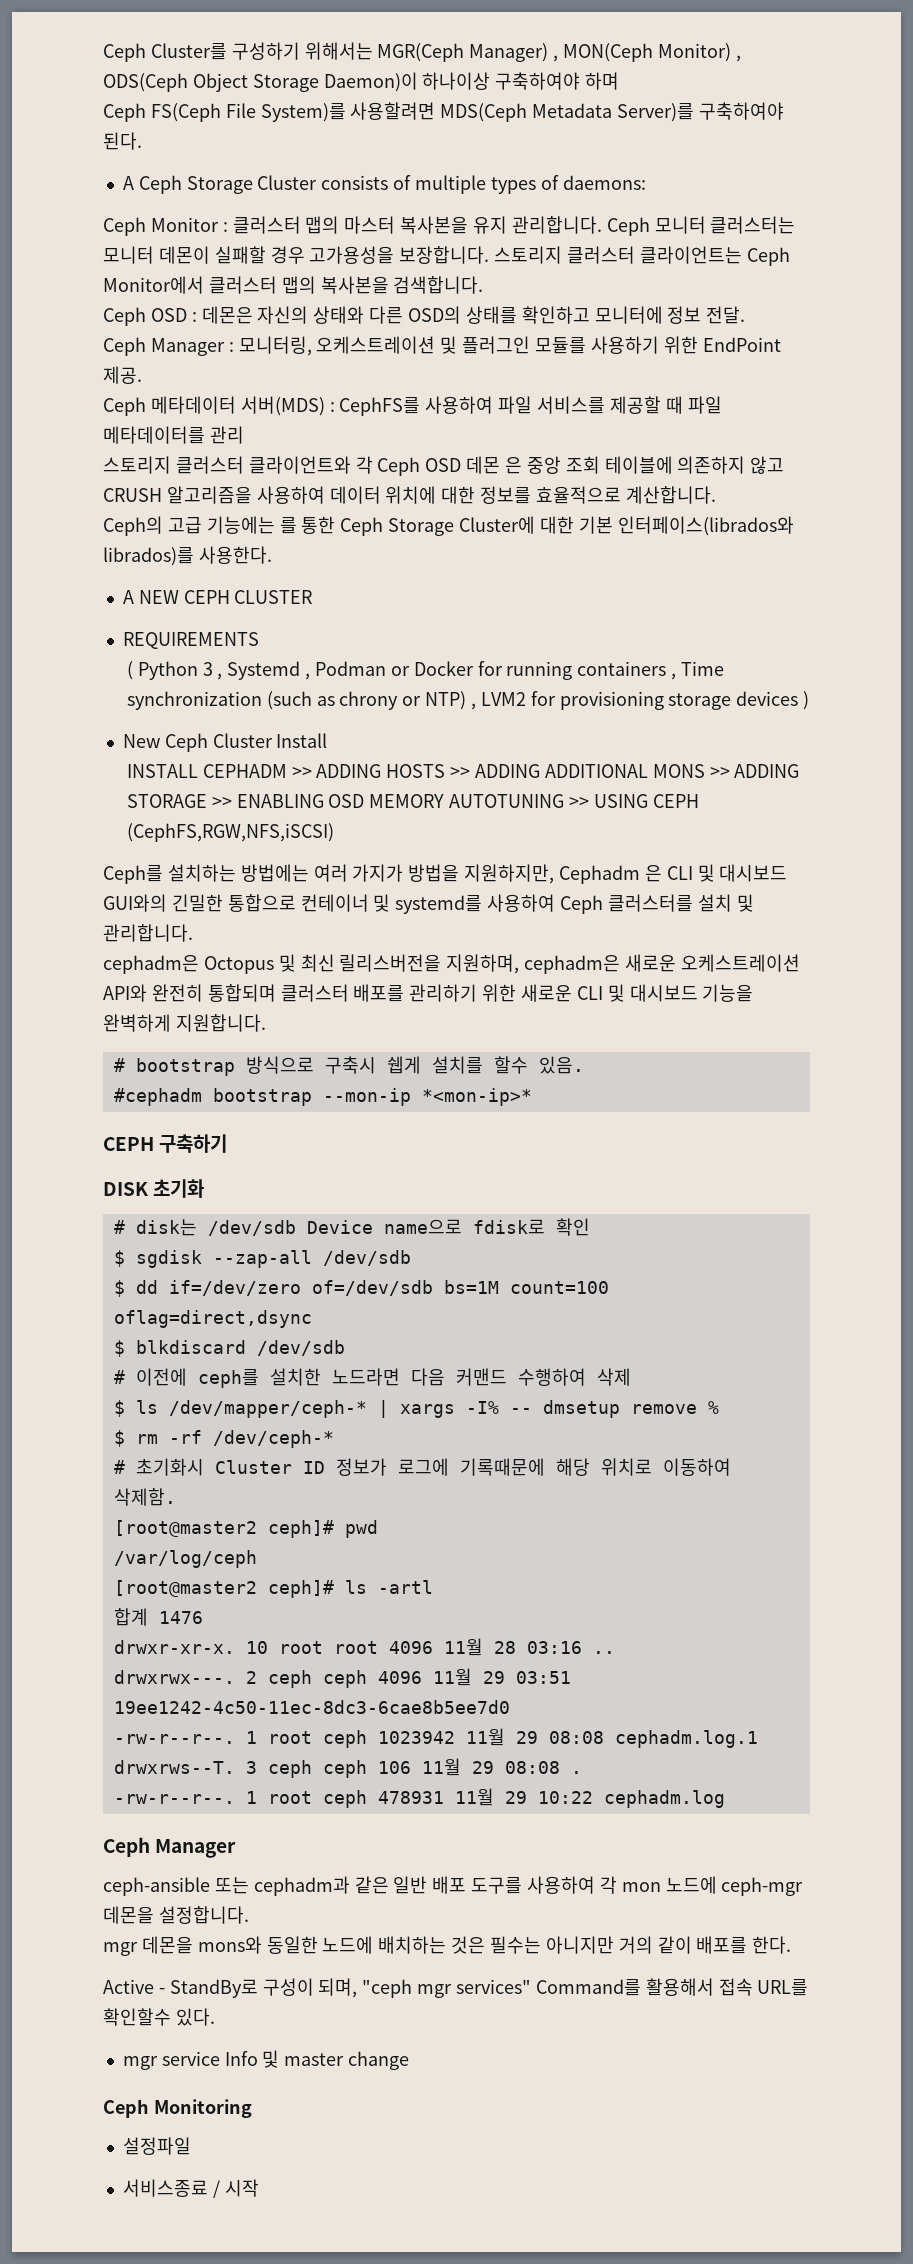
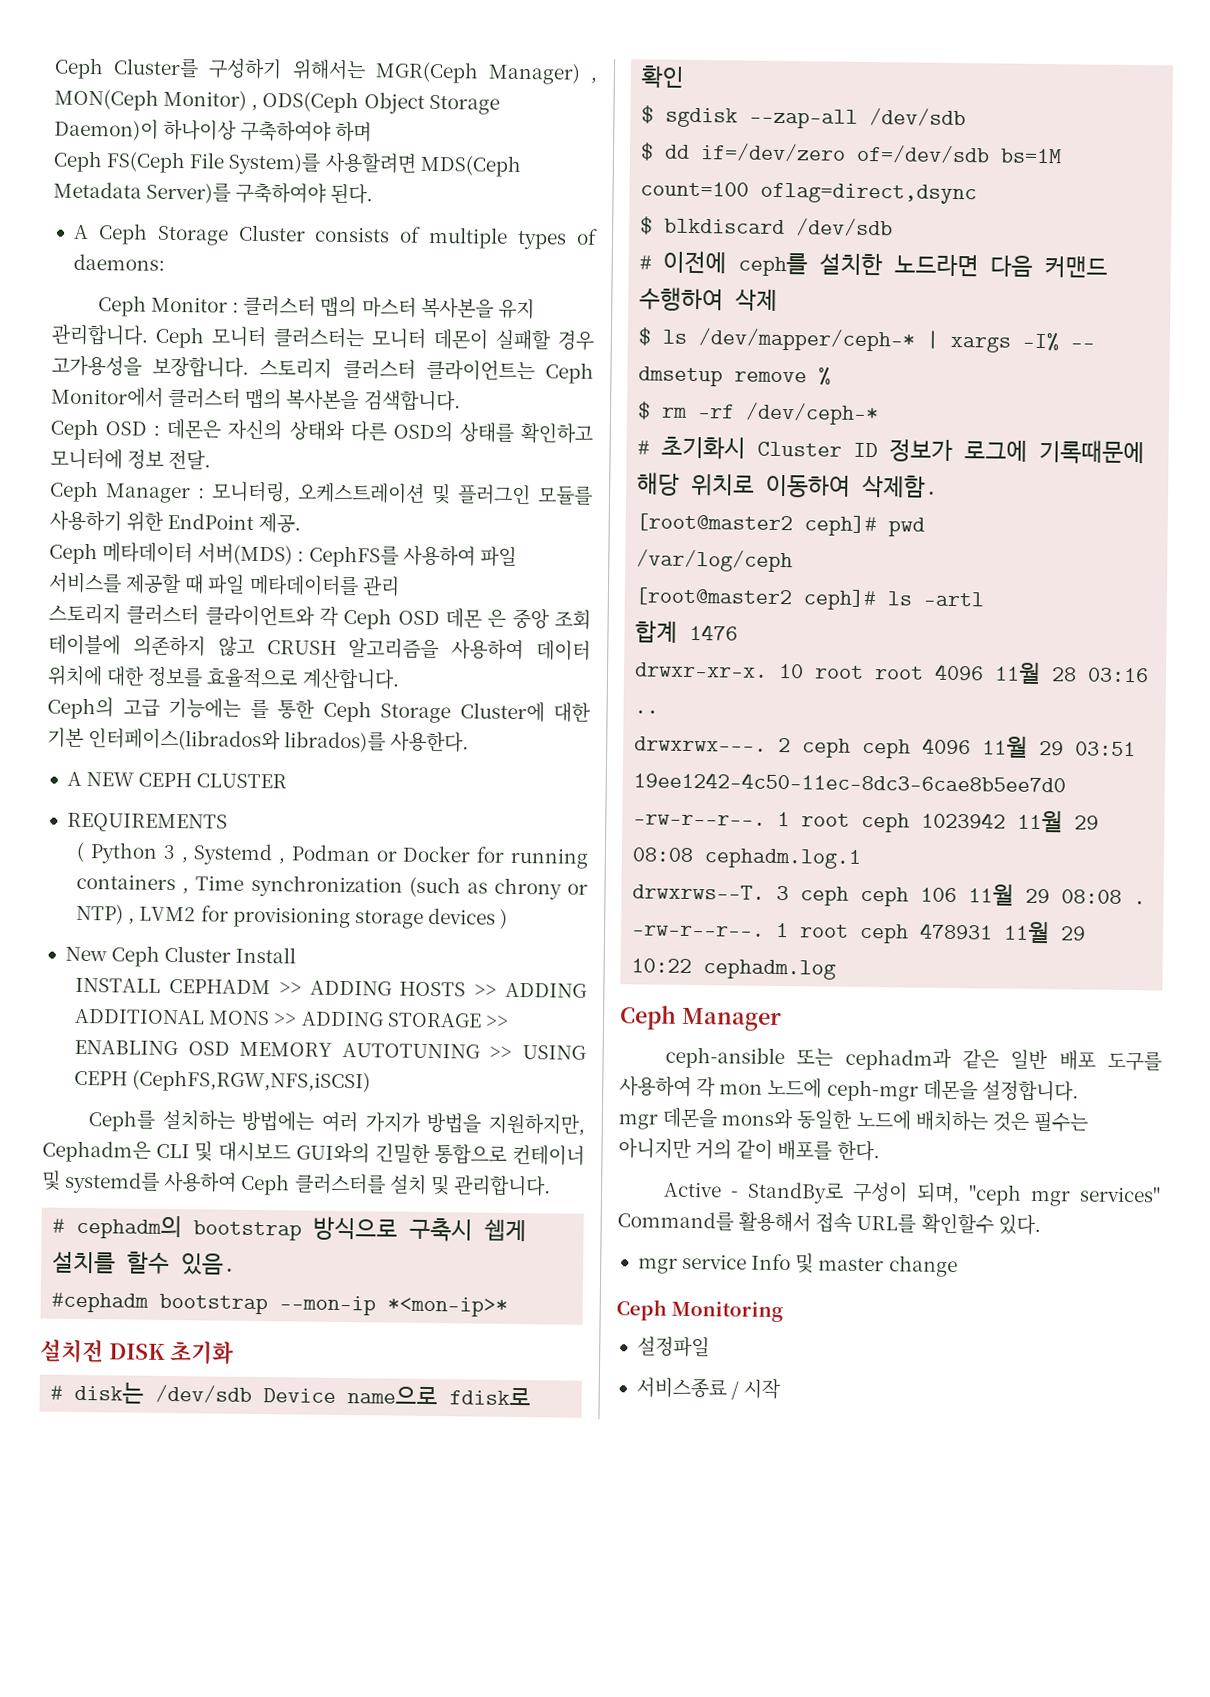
[559,865,662,884] Cephadm 은 -> [42,1140,151,1163] Cephadm은
[103,954,800,974] [103,984,754,1002] [103,1014,266,1032] [113,1058,125,1072] // cephadm은 Octopus 및 최신 릴리스버전을 지원하며, cephadm은 새로운 오케스트레이션 API와 완전히 통합되며 클러스터 배포를 관리하기 위한 새로운 CLI 및 대시보드 기능을 완벽하게 지원합니다. // # -> [52,1214,183,1240] // # cephadm의
[103,1134,228,1153] CEPH 구축하기 // -> [40,1338,104,1364] 설치전

